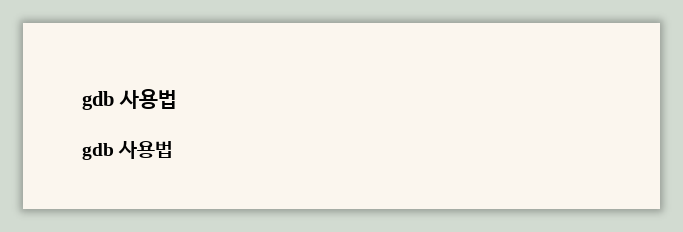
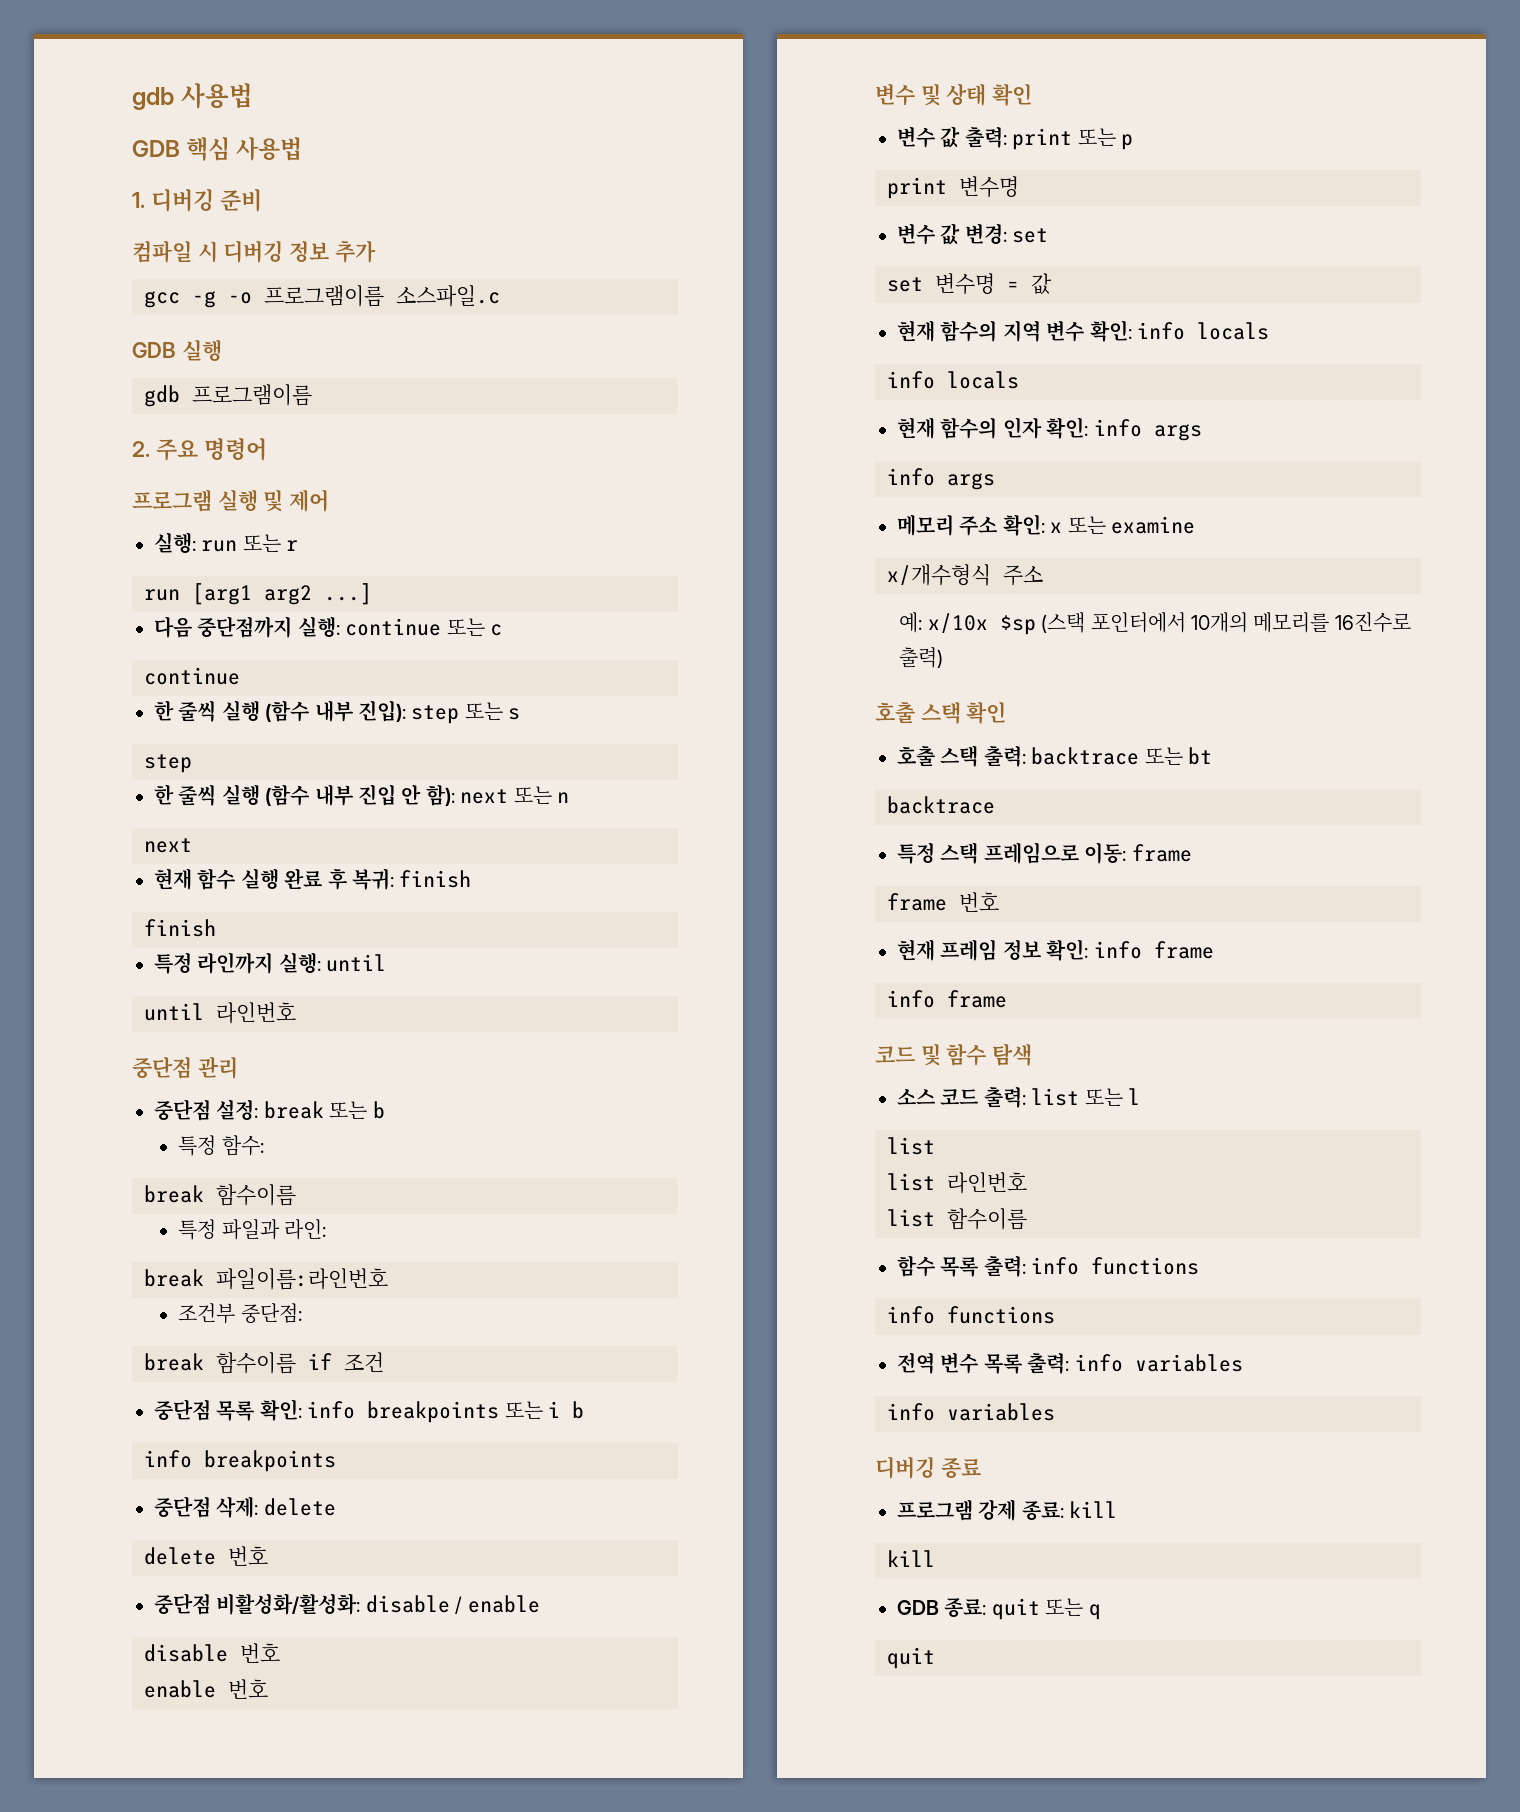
[82,141,174,160] gdb 사용법 -> [132,137,303,161] [132,189,262,212] [132,240,376,263] [144,285,500,308] [132,339,222,361] [144,384,312,407] [132,438,267,461] [132,489,330,512] [154,532,299,553] [144,583,372,605] [154,616,502,638] [144,667,240,685] [154,700,521,724] [144,754,192,773] [154,784,569,806] [144,838,192,853] [154,868,472,890] [144,919,216,937] [154,952,387,974] [144,1002,296,1024] [132,1056,238,1079] [154,1099,385,1121] [178,1135,264,1156] [144,1184,296,1206] [178,1219,327,1240] [144,1268,388,1290] [178,1303,302,1324] [144,1352,384,1374] [154,1399,584,1423] [144,1450,336,1472] [154,1496,336,1518] [144,1546,268,1566] [154,1593,540,1615] [144,1643,280,1663] [144,1679,268,1699] [875,83,1033,106] [897,126,1133,150] [887,176,1019,199] [897,223,1049,245] [887,273,1052,295] [897,320,1269,342] [887,371,1019,389] [897,417,1202,441] [887,468,995,490] [897,514,1195,536] [887,564,1043,586] [899,612,1411,635] [899,647,944,668] [875,702,1007,724] [897,745,1212,767] [887,796,995,814] [897,842,1192,864] [887,892,999,912] [897,939,1214,961] [887,990,1007,1008] [875,1043,1033,1066] [897,1087,1140,1108] [887,1137,935,1155] [887,1172,1027,1194] [887,1208,1027,1230] [897,1255,1200,1277] [887,1306,1055,1324] [897,1352,1243,1374] [887,1403,1055,1421] [875,1456,981,1479] [897,1499,1118,1521] [887,1550,935,1567] [897,1598,1101,1620] [887,1647,935,1669] GDB 핵심 사용법 // 1. 디버깅 준비 // 컴파일 시 디버깅 정보 추가 // gcc -g -o 프로그램이름 소스파일.c // GDB 실행 // gdb 프로그램이름 // 2. 주요 명령어 // 프로그램 실행 및 제어 // 실행: run 또는 r // run [arg1 arg2 ...] // 다음 중단점까지 실행: continue 또는 c // continue // 한 줄씩 실행 (함수 내부 진입): step 또는 s // step // 한 줄씩 실행 (함수 내부 진입 안 함): next 또는 n // next // 현재 함수 실행 완료 후 복귀: finish // finish // 특정 라인까지 실행: until // until 라인번호 // 중단점 관리 // 중단점 설정: break 또는 b // 특정 함수: // break 함수이름 // 특정 파일과 라인: // break 파일이름:라인번호 // 조건부 중단점: // break 함수이름 if 조건 // 중단점 목록 확인: info breakpoints 또는 i b // info breakpoints // 중단점 삭제: delete // delete 번호 // 중단점 비활성화/활성화: disable / enable // disable 번호 // enable 번호 // 변수 및 상태 확인 // 변수 값 출력: print 또는 p // print 변수명 // 변수 값 변경: set // set 변수명 = 값 // 현재 함수의 지역 변수 확인: info locals // info locals // 현재 함수의 인자 확인: info args // info args // 메모리 주소 확인: x 또는 examine // x/개수형식 주소 // 예: x/10x $sp (스택 포인터에서 10개의 메모리를 16진수로 출력) // 호출 스택 확인 // 호출 스택 출력: backtrace 또는 bt // backtrace // 특정 스택 프레임으로 이동: frame // frame 번호 // 현재 프레임 정보 확인: info frame // info frame // 코드 및 함수 탐색 // 소스 코드 출력: list 또는 l // list // list 라인번호 // list 함수이름 // 함수 목록 출력: info functions // info functions // 전역 변수 목록 출력: info variables // info variables // 디버깅 종료 // 프로그램 강제 종료: kill // kill // GDB 종료: quit 또는 q // quit

